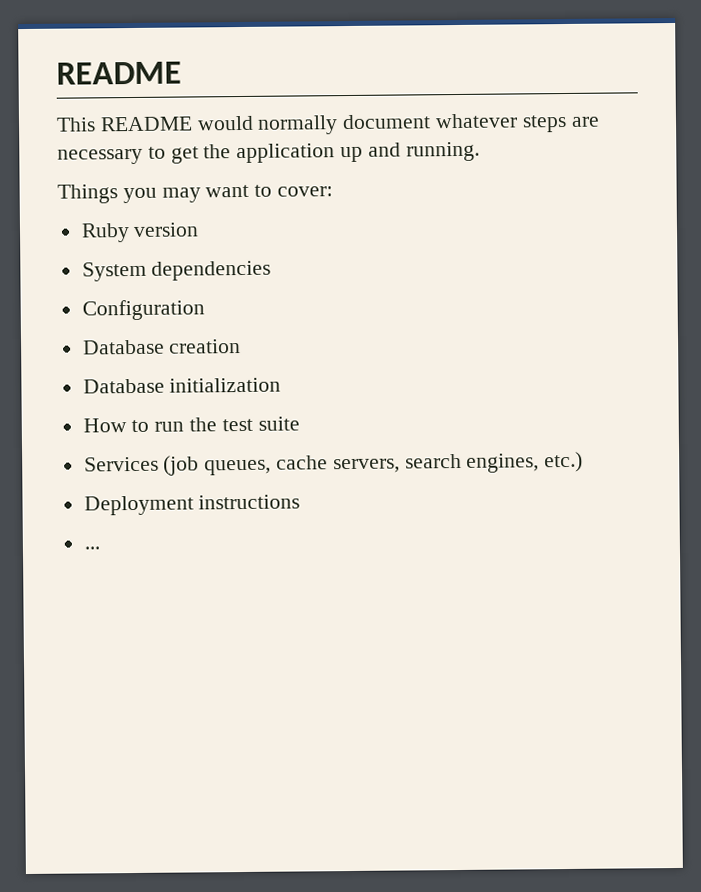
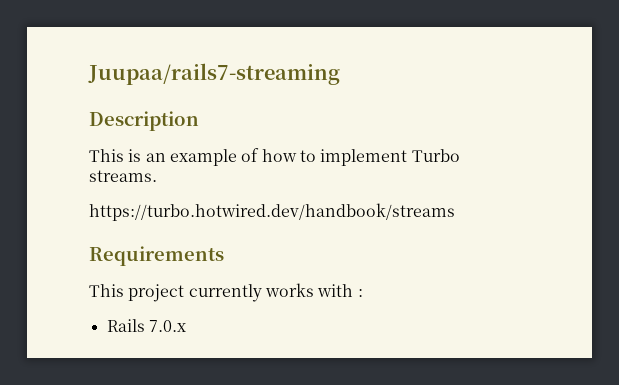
[56,61,182,85] [56,113,600,135] [57,141,480,165] [57,184,334,204] [80,222,200,243] [81,260,272,282] [81,299,205,321] [82,339,242,355] [82,377,282,394] [82,416,300,433] [83,451,584,476] [83,494,301,516] [83,546,100,550] README // This README would normally document whatever steps are necessary to get the application up and running. // Things you may want to cover: // Ruby version // System dependencies // Configuration // Database creation // Database initialization // How to run the test suite // Services (job queues, cache servers, search engines, etc.) // Deployment instructions // ... -> [88,63,340,85] [89,111,199,131] [89,148,460,166] [89,170,157,182] [89,203,455,221] [89,246,224,266] [89,283,363,302] [106,319,186,332] Juupaa/rails7-streaming // Description // This is an example of how to implement Turbo streams. // https://turbo.hotwired.dev/handbook/streams // Requirements // This project currently works with : // Rails 7.0.x

